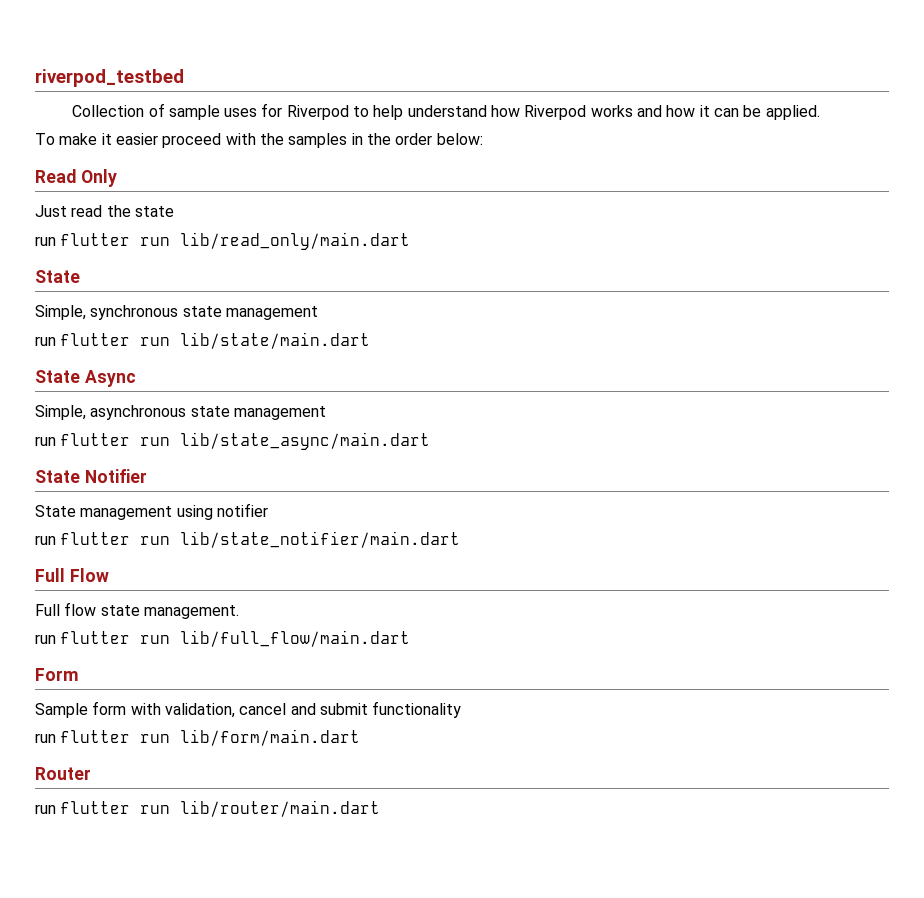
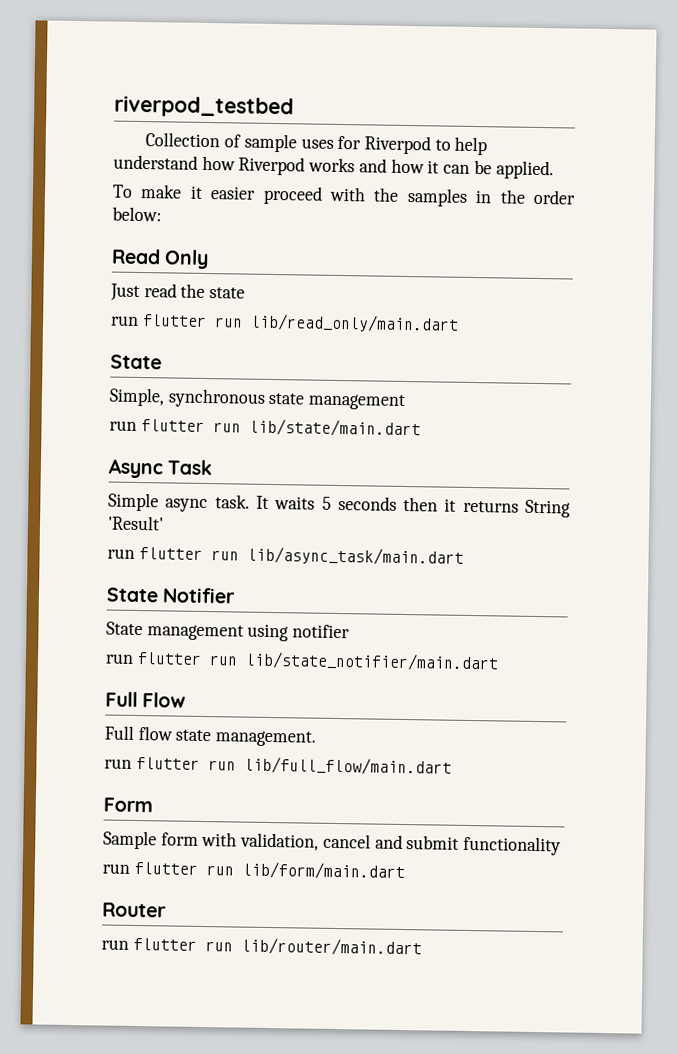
[35,370,80,383] State -> (421, 428) none
[35,405,326,420] [35,432,431,450] // Simple, asynchronous state management // run flutter run lib/state_async/main.dart -> [167,459,213,476] [108,492,572,518] [107,515,164,531] [107,546,464,566] Task // Simple async task. It waits 5 seconds then it returns String 'Result' // run flutter run lib/async_task/main.dart

